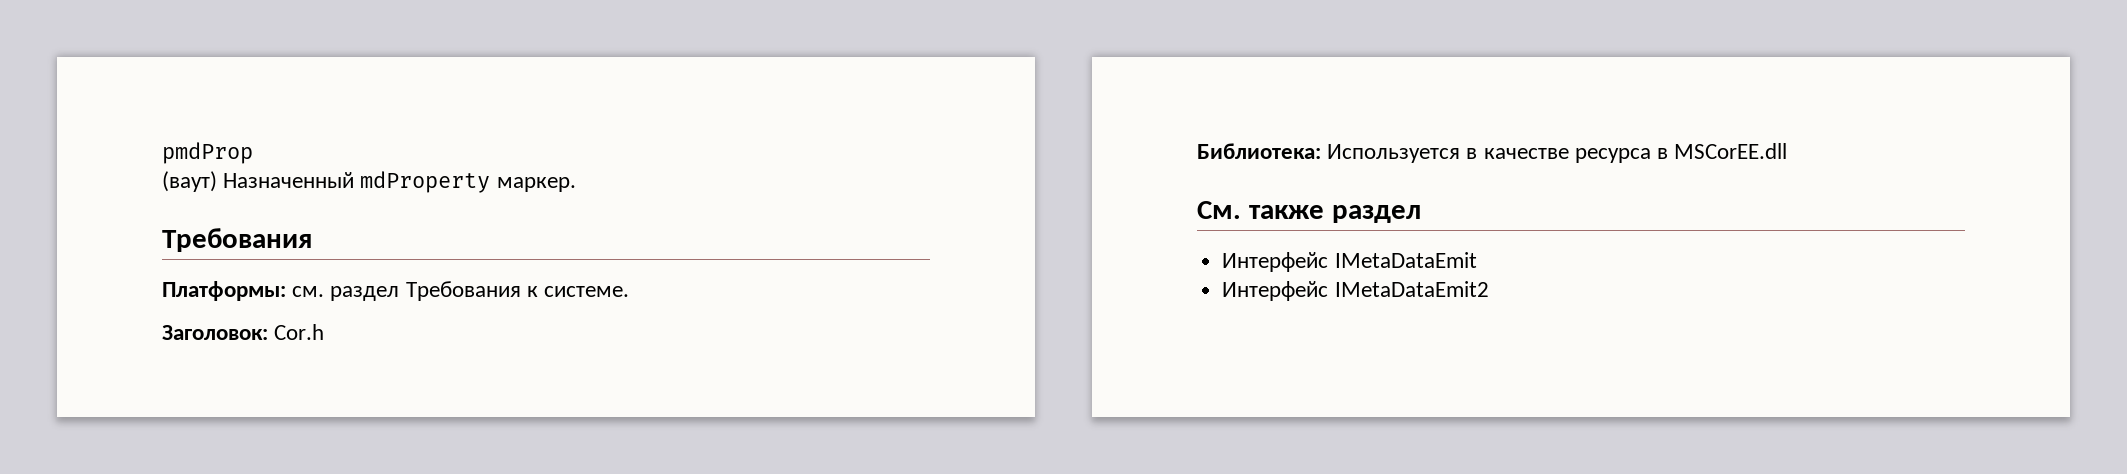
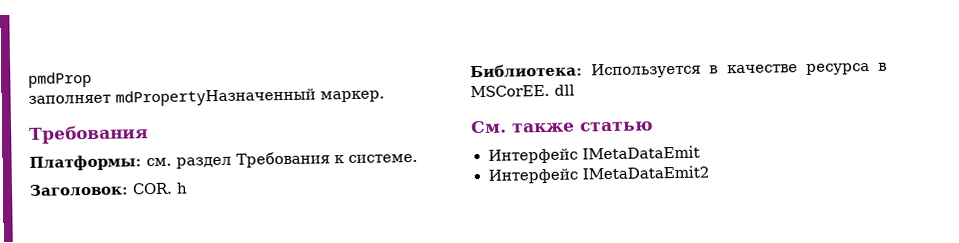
[162,171,491,193] (ваут) Назначенный mdProperty -> [28,88,316,107] заполняет mdPropertyНазначенный
[274,324,325,340] Cor.h -> [132,182,188,195] COR. h
[1674,143,1788,159] MSCorEE.dll -> [470,84,575,98] MSCorEE. dll
[1331,205,1421,223] раздел -> [580,120,653,133] статью

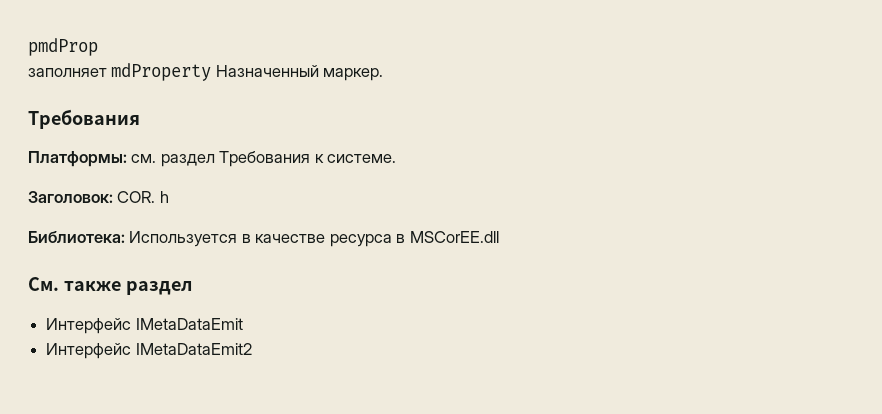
[115,88,316,107] mdPropertyНазначенный -> [111,63,319,81] mdProperty Назначенный
[470,84,575,98] MSCorEE. dll -> [409,231,499,243] MSCorEE.dll
[580,120,653,133] статью -> [125,281,192,295] раздел

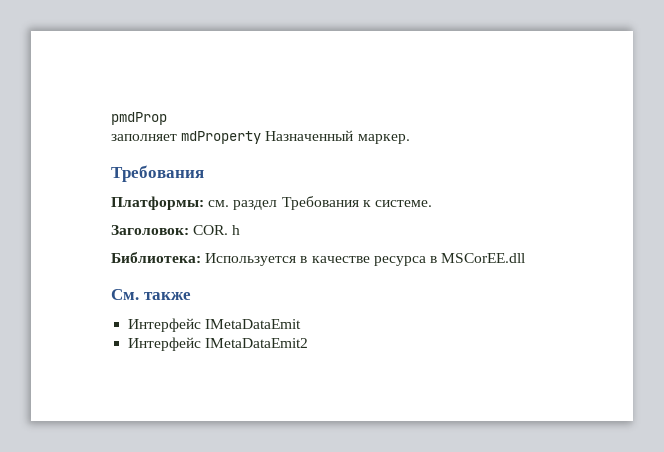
[125,281,192,295] раздел -> (191, 296) none

